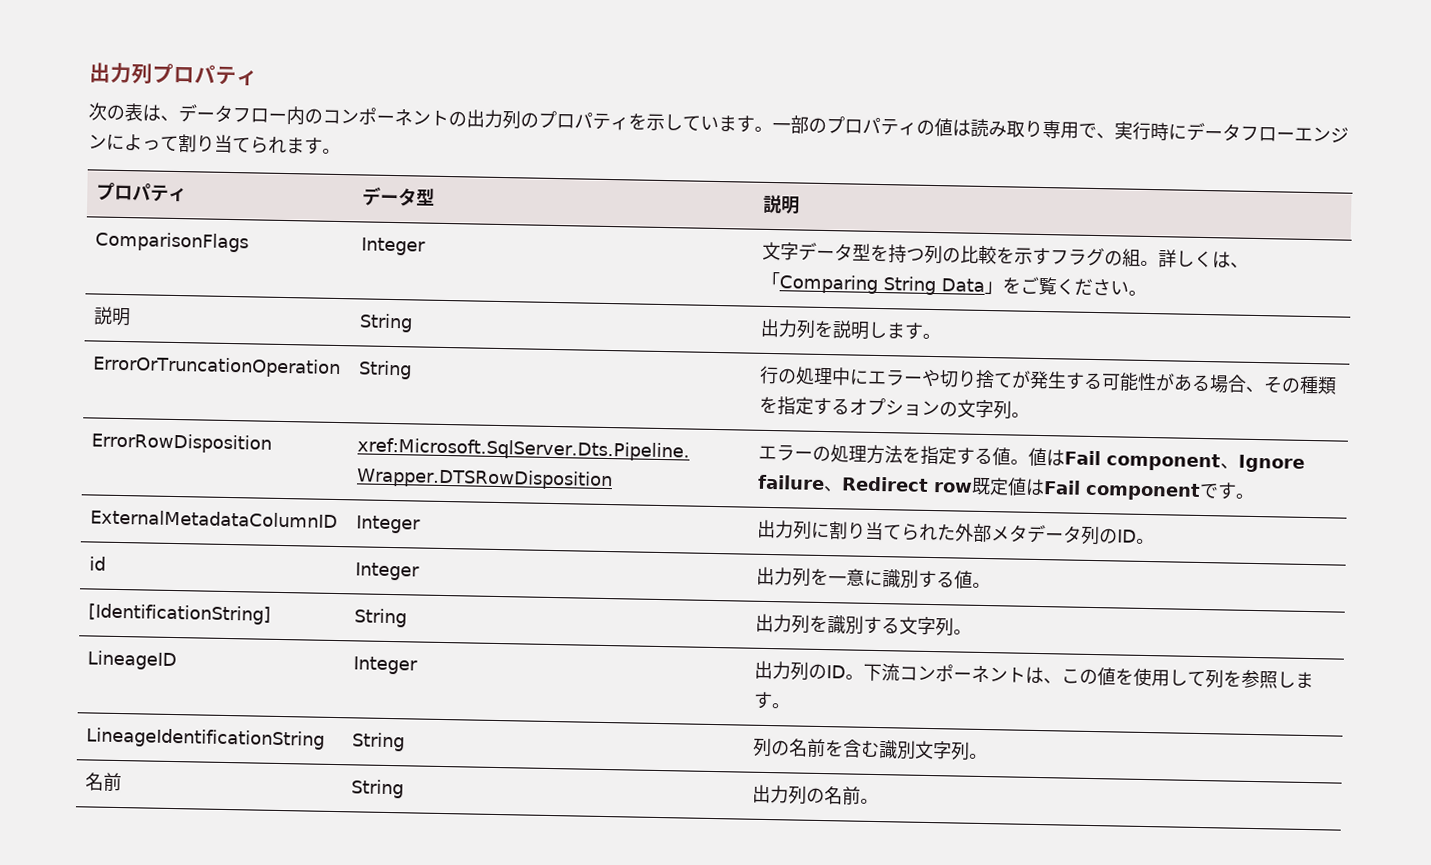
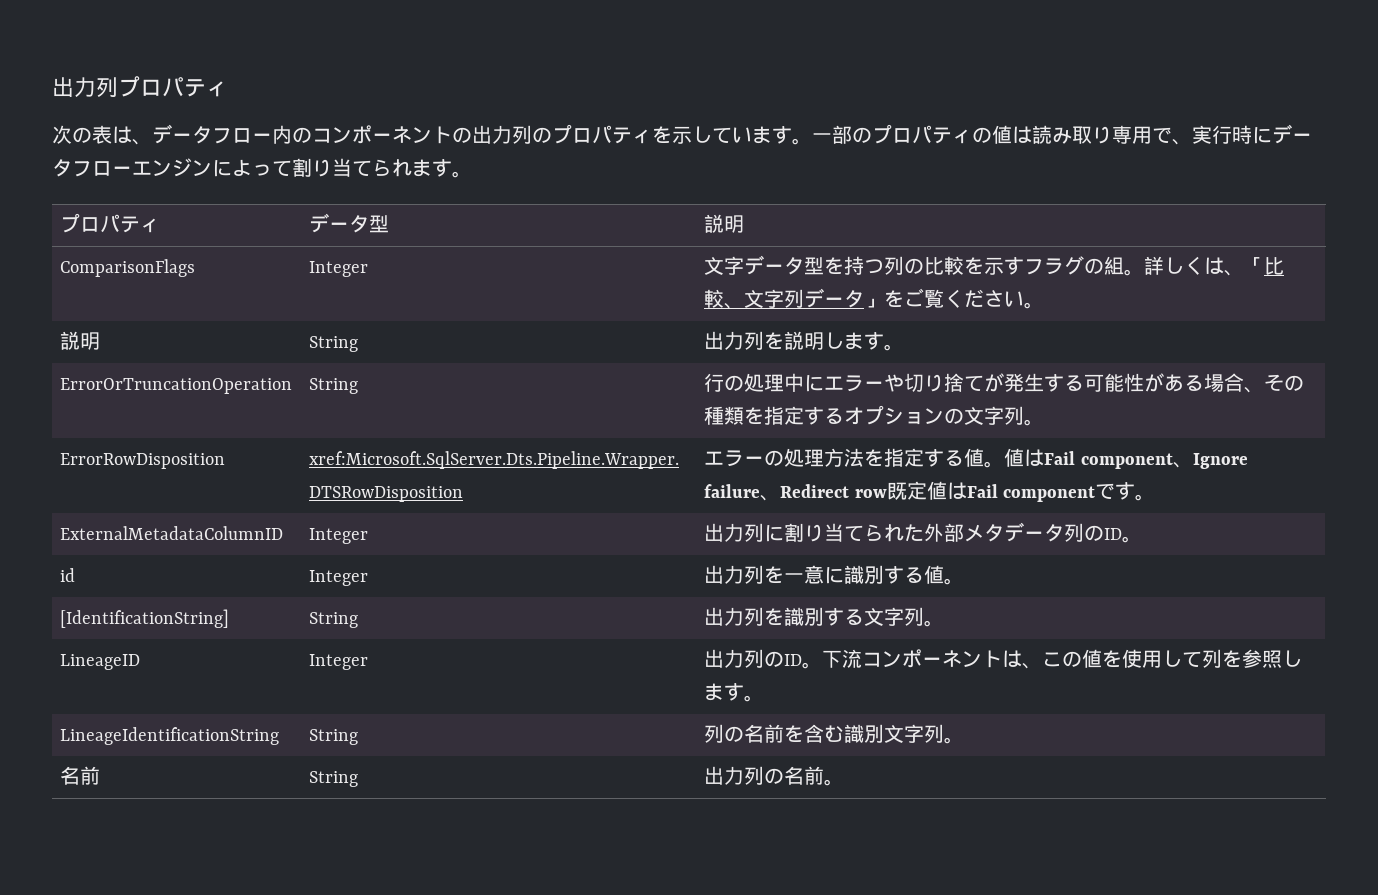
[779,274,986,296] Comparing String Data -> [1264,257,1285,275] [704,288,865,309] 比較、文字列データ

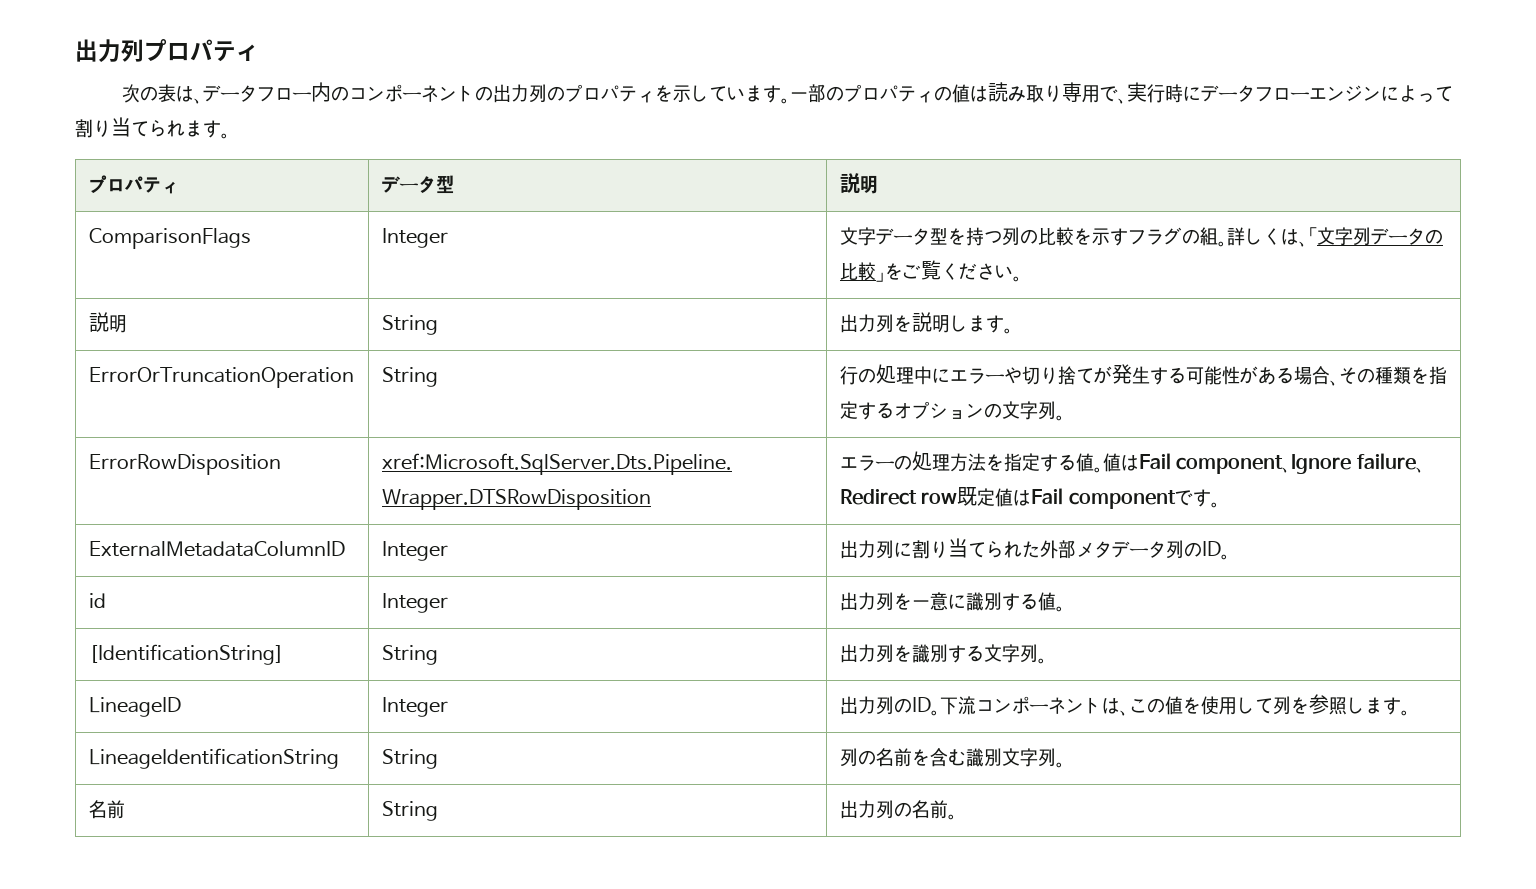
[1264,257,1285,275] [704,289,745,309] 比較、 -> (1317, 235) none
(865, 299) none -> [1424,229,1443,244] [839,262,876,281] の比較

